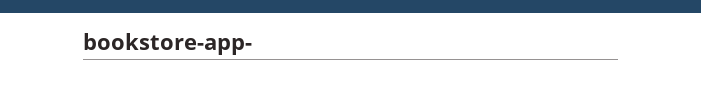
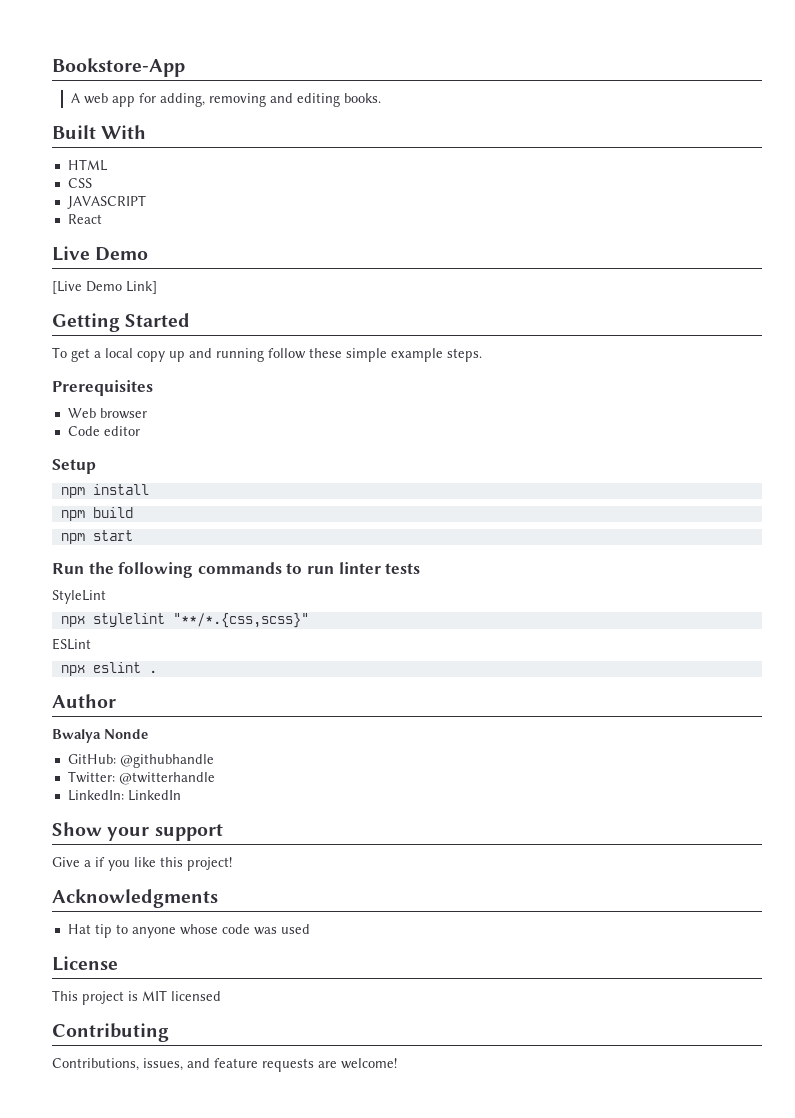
[83,33,252,55] bookstore-app- -> [52,58,185,77] [71,93,382,107] [52,125,147,139] [67,159,107,171] [67,178,92,188] [66,195,146,209] [67,214,102,224] [52,246,149,261] [52,281,157,294] [52,313,191,332] [52,347,482,362] [52,380,153,396] [67,408,147,419] [67,426,140,436] [52,459,96,474] [60,484,149,498] [60,507,133,521] [60,530,133,544] [52,562,421,578] [52,590,106,604] [60,613,309,628] [52,638,91,650] [60,662,157,676] [52,694,116,708] [52,729,148,743] [67,754,214,768] [67,771,215,785] [67,790,181,801] [52,822,223,841] [52,857,232,871] [52,889,218,908] [67,924,310,938] [52,956,118,971] [52,990,221,1005] [52,1023,169,1042] [52,1058,397,1072] Bookstore-App // A web app for adding, removing and editing books. // Built With // HTML // CSS // JAVASCRIPT // React // Live Demo // [Live Demo Link] // Getting Started // To get a local copy up and running follow these simple example steps. // Prerequisites // Web browser // Code editor // Setup // npm install // npm build // npm start // Run the following commands to run linter tests // StyleLint // npx stylelint "**/*.{css,scss}" // ESLint // npx eslint . // Author // Bwalya Nonde // GitHub: @githubhandle // Twitter: @twitterhandle // LinkedIn: LinkedIn // Show your support // Give a if you like this project! // Acknowledgments // Hat tip to anyone whose code was used // License // This project is MIT licensed // Contributing // Contributions, issues, and feature requests are welcome!

